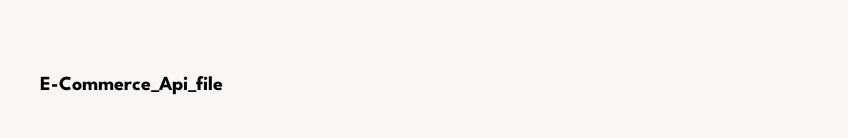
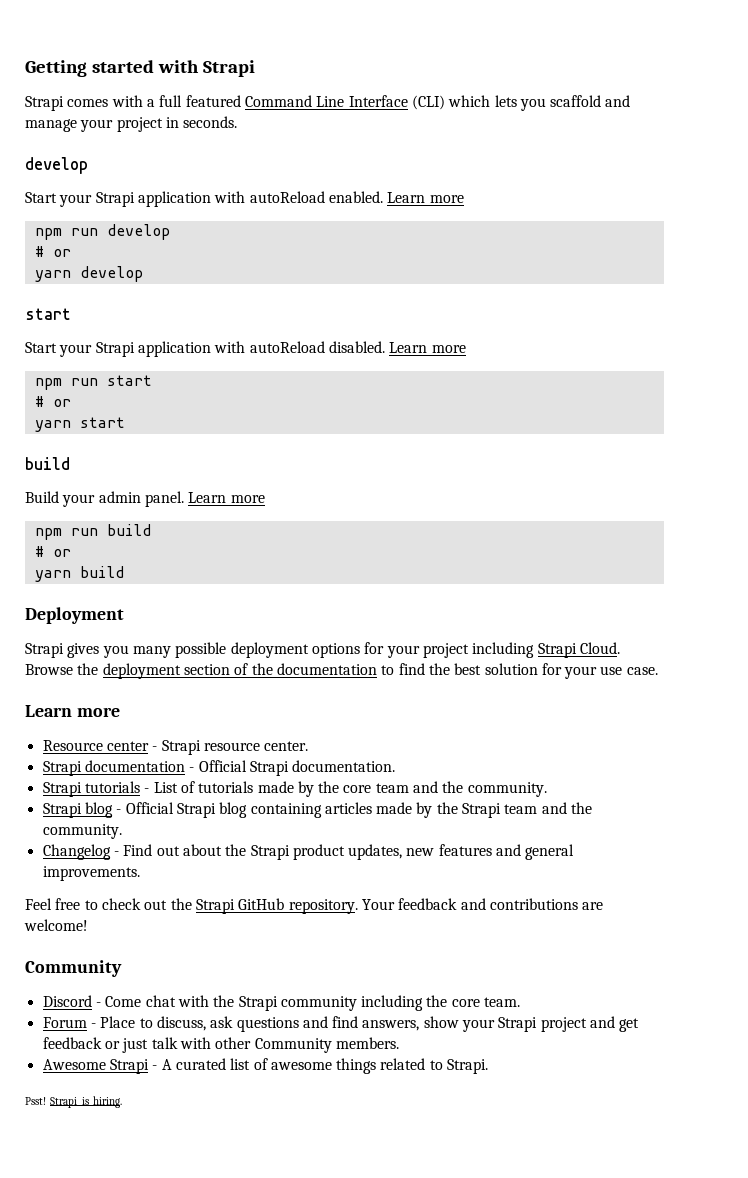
[40,76,223,95] E-Commerce_Api_file -> [25,60,255,77] [25,95,631,111] [25,116,238,132] [25,157,88,174] [25,191,464,207] [34,224,170,240] [34,246,71,257] [34,266,143,282] [25,308,71,320] [25,341,466,357] [34,375,152,390] [34,396,71,407] [34,417,125,432] [25,457,70,470] [25,491,265,507] [34,524,151,540] [34,546,71,557] [34,566,124,582] [25,607,124,624] [25,642,620,658] [25,663,658,679] [25,705,120,717] [42,740,309,755] [42,760,396,776] [42,781,547,797] [42,802,593,818] [42,824,122,839] [42,844,575,860] [42,866,140,881] [25,898,604,914] [24,919,88,931] [25,960,122,977] [42,995,521,1011] [42,1016,640,1032] [42,1037,399,1053] [42,1058,489,1074] [25,1096,122,1108] Getting started with Strapi // Strapi comes with a full featured Command Line Interface (CLI) which lets you scaffold and manage your project in seconds. // develop // Start your Strapi application with autoReload enabled. Learn more // npm run develop // # or // yarn develop // start // Start your Strapi application with autoReload disabled. Learn more // npm run start // # or // yarn start // build // Build your admin panel. Learn more // npm run build // # or // yarn build // Deployment // Strapi gives you many possible deployment options for your project including Strapi Cloud. Browse the deployment section of the documentation to find the best solution for your use case. // Learn more // Resource center - Strapi resource center. // Strapi documentation - Official Strapi documentation. // Strapi tutorials - List of tutorials made by the core team and the community. // Strapi blog - Official Strapi blog containing articles made by the Strapi team and the community. // Changelog - Find out about the Strapi product updates, new features and general improvements. // Feel free to check out the Strapi GitHub repository. Your feedback and contributions are welcome! // Community // Discord - Come chat with the Strapi community including the core team. // Forum - Place to discuss, ask questions and find answers, show your Strapi project and get feedback or just talk with other Community members. // Awesome Strapi - A curated list of awesome things related to Strapi. // Psst! Strapi is hiring.

